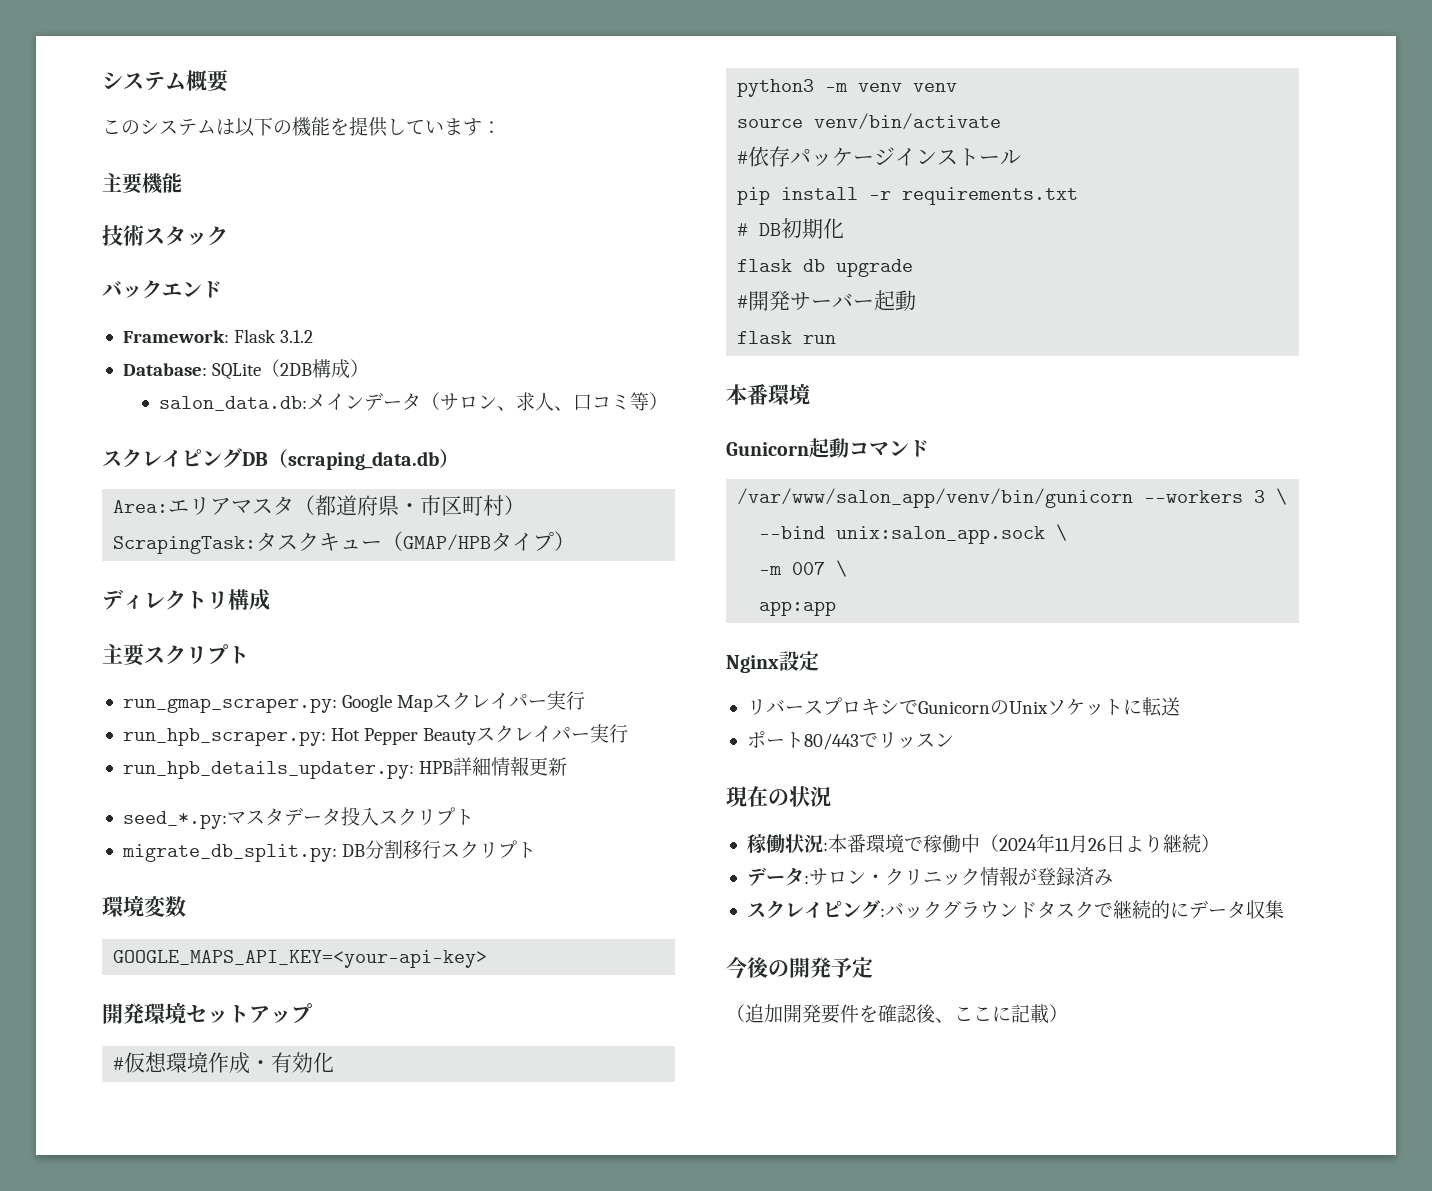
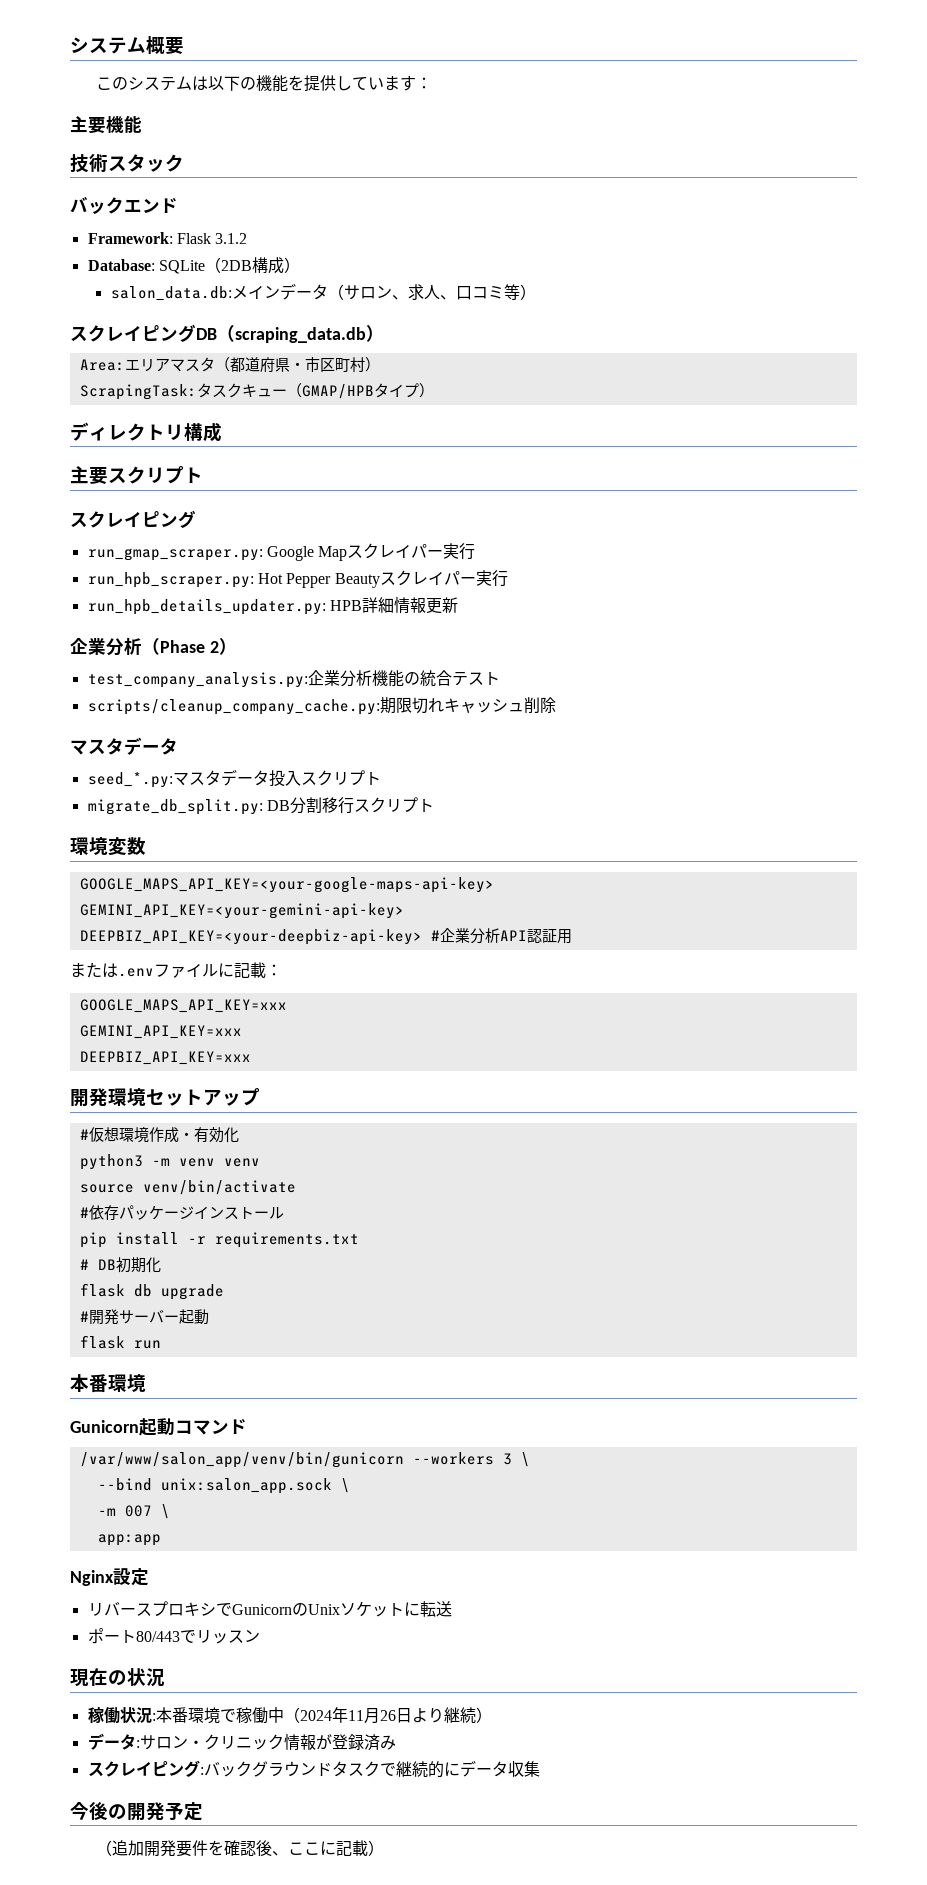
(249, 655) none -> [70,510,196,528] // スクレイピング
(568, 766) none -> [70,637,237,656] [87,670,500,688] [87,697,556,715] [70,737,178,755] // 企業分析（Phase 2） // test_company_analysis.py:企業分析機能の統合テスト // scripts/cleanup_company_cache.py:期限切れキャッシュ削除 // マスタデータ
[113,950,488,968] GOOGLE_MAPS_API_KEY=<your-api-key> -> [79,877,494,893] [79,903,404,919] [79,928,572,945] [70,962,282,978] [79,999,287,1013] [79,1025,242,1039] [79,1051,251,1065] GOOGLE_MAPS_API_KEY=<your-google-maps-api-key> // GEMINI_API_KEY=<your-gemini-api-key> // DEEPBIZ_API_KEY=<your-deepbiz-api-key> #企業分析API認証用 // または.envファイルに記載： // GOOGLE_MAPS_API_KEY=xxx // GEMINI_API_KEY=xxx // DEEPBIZ_API_KEY=xxx

